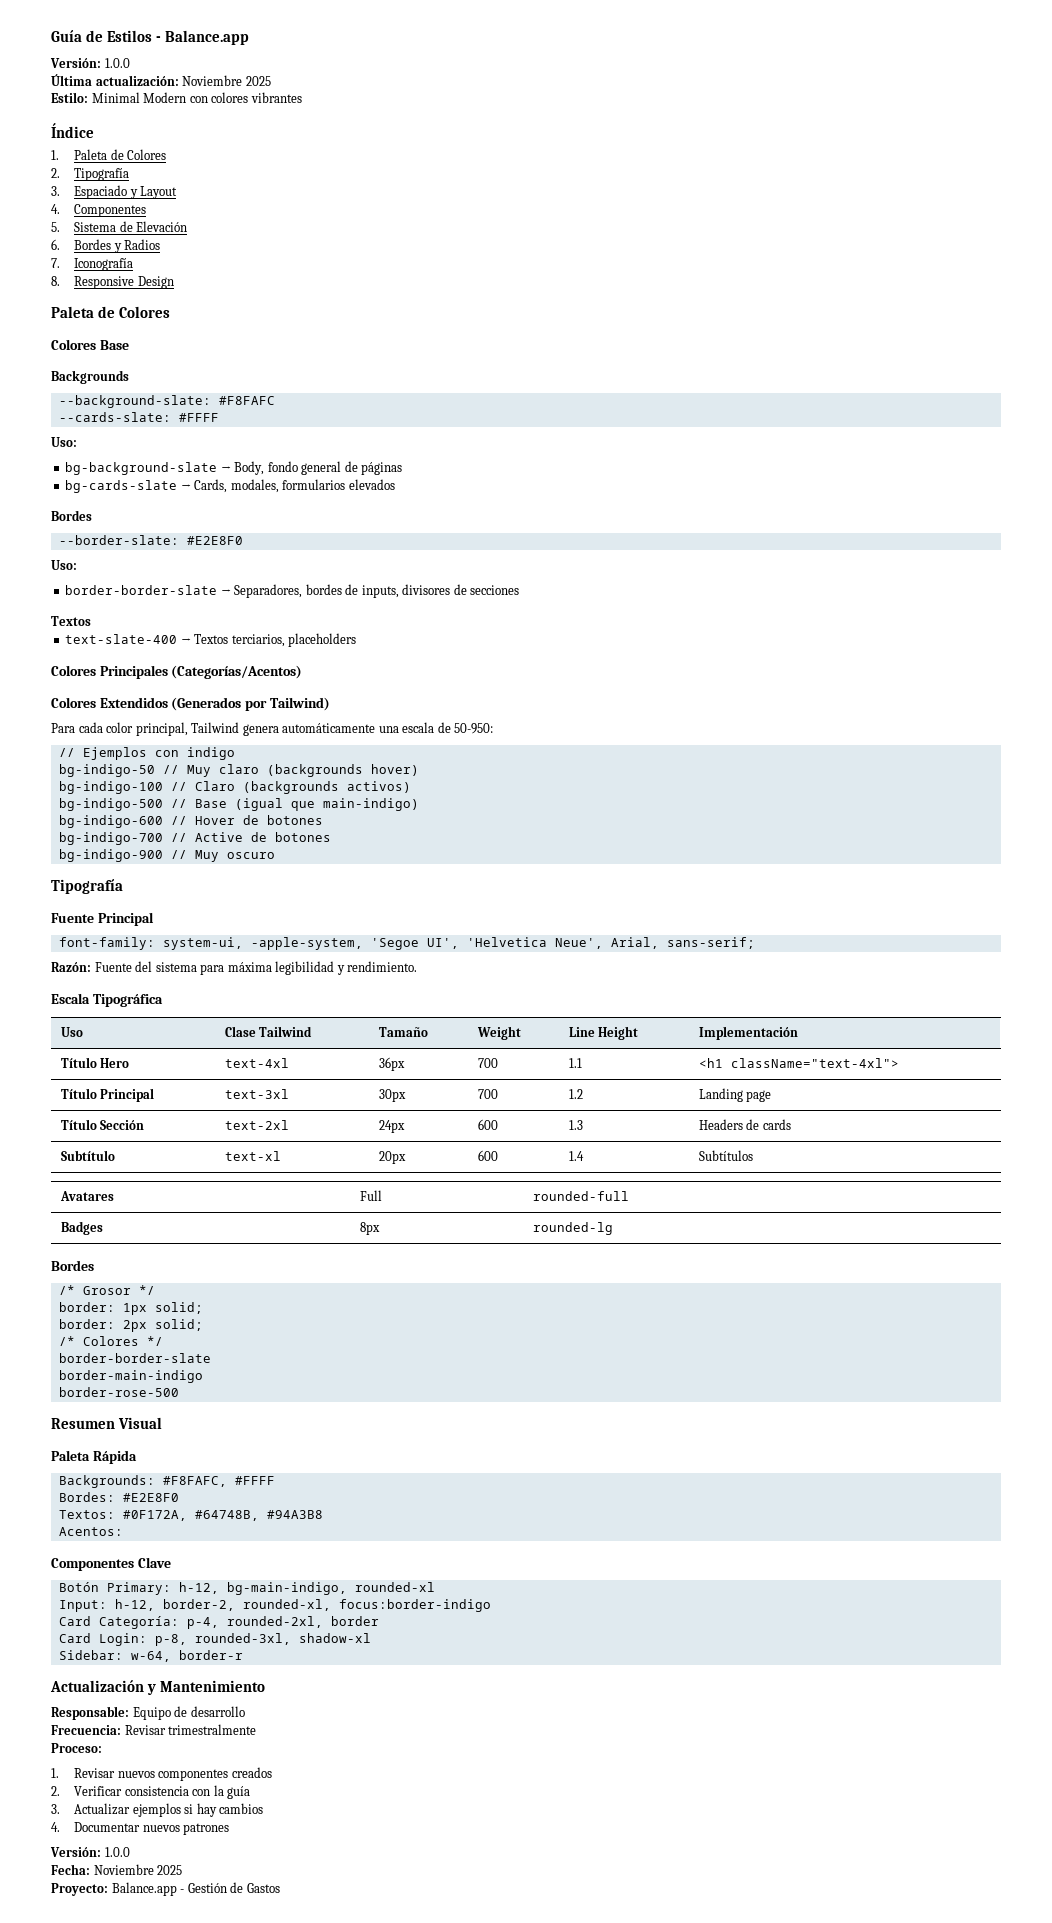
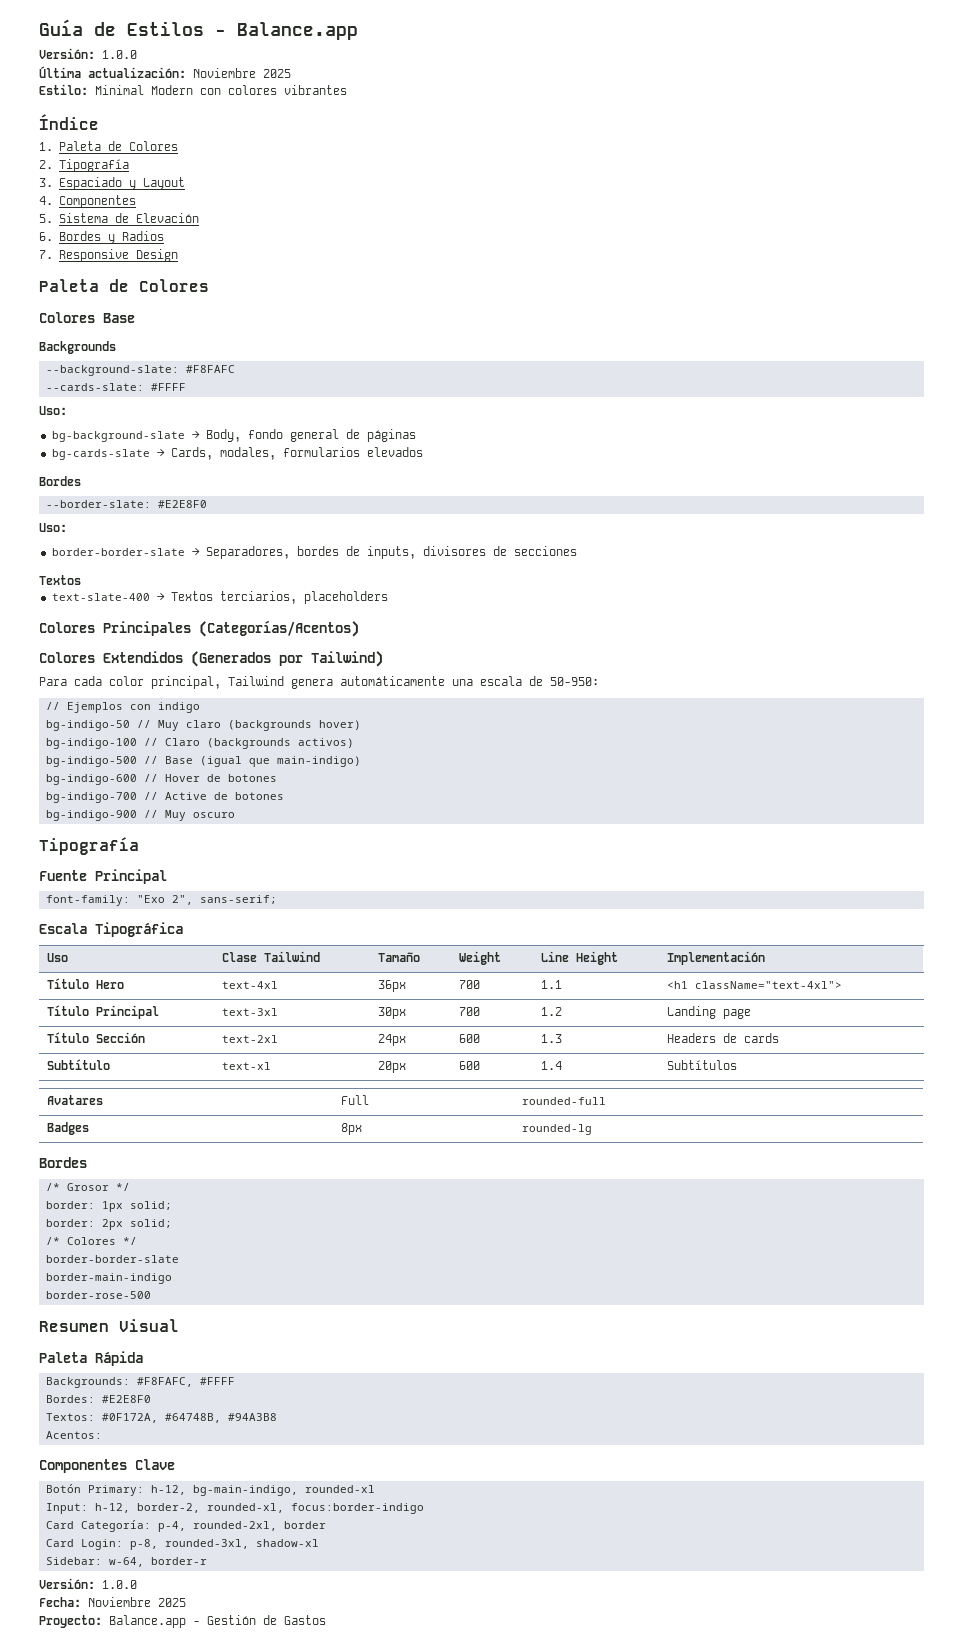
[74,258,134,271] [51,276,60,286] Iconografía // 8. -> (53, 254) none
[162,937,755,950] [51,961,418,975] system-ui, -apple-system, 'Segoe UI', 'Helvetica Neue', Arial, sans-serif; // Razón: Fuente del sistema para máxima legibilidad y rendimiento. -> [136,895,277,905] "Exo 2", sans-serif;
[50,1680,265,1695] [51,1706,245,1720] [51,1724,257,1735] [51,1743,102,1753] [51,1767,272,1781] [51,1785,251,1799] [51,1803,264,1817] [51,1822,230,1835] // Actualización y Mantenimiento // Responsable: Equipo de desarrollo // Frecuencia: Revisar trimestralmente // Proceso: // 1. Revisar nuevos componentes creados // 2. Verificar consistencia con la guía // 3. Actualizar ejemplos si hay cambios // 4. Documentar nuevos patrones -> (207, 1561) none

